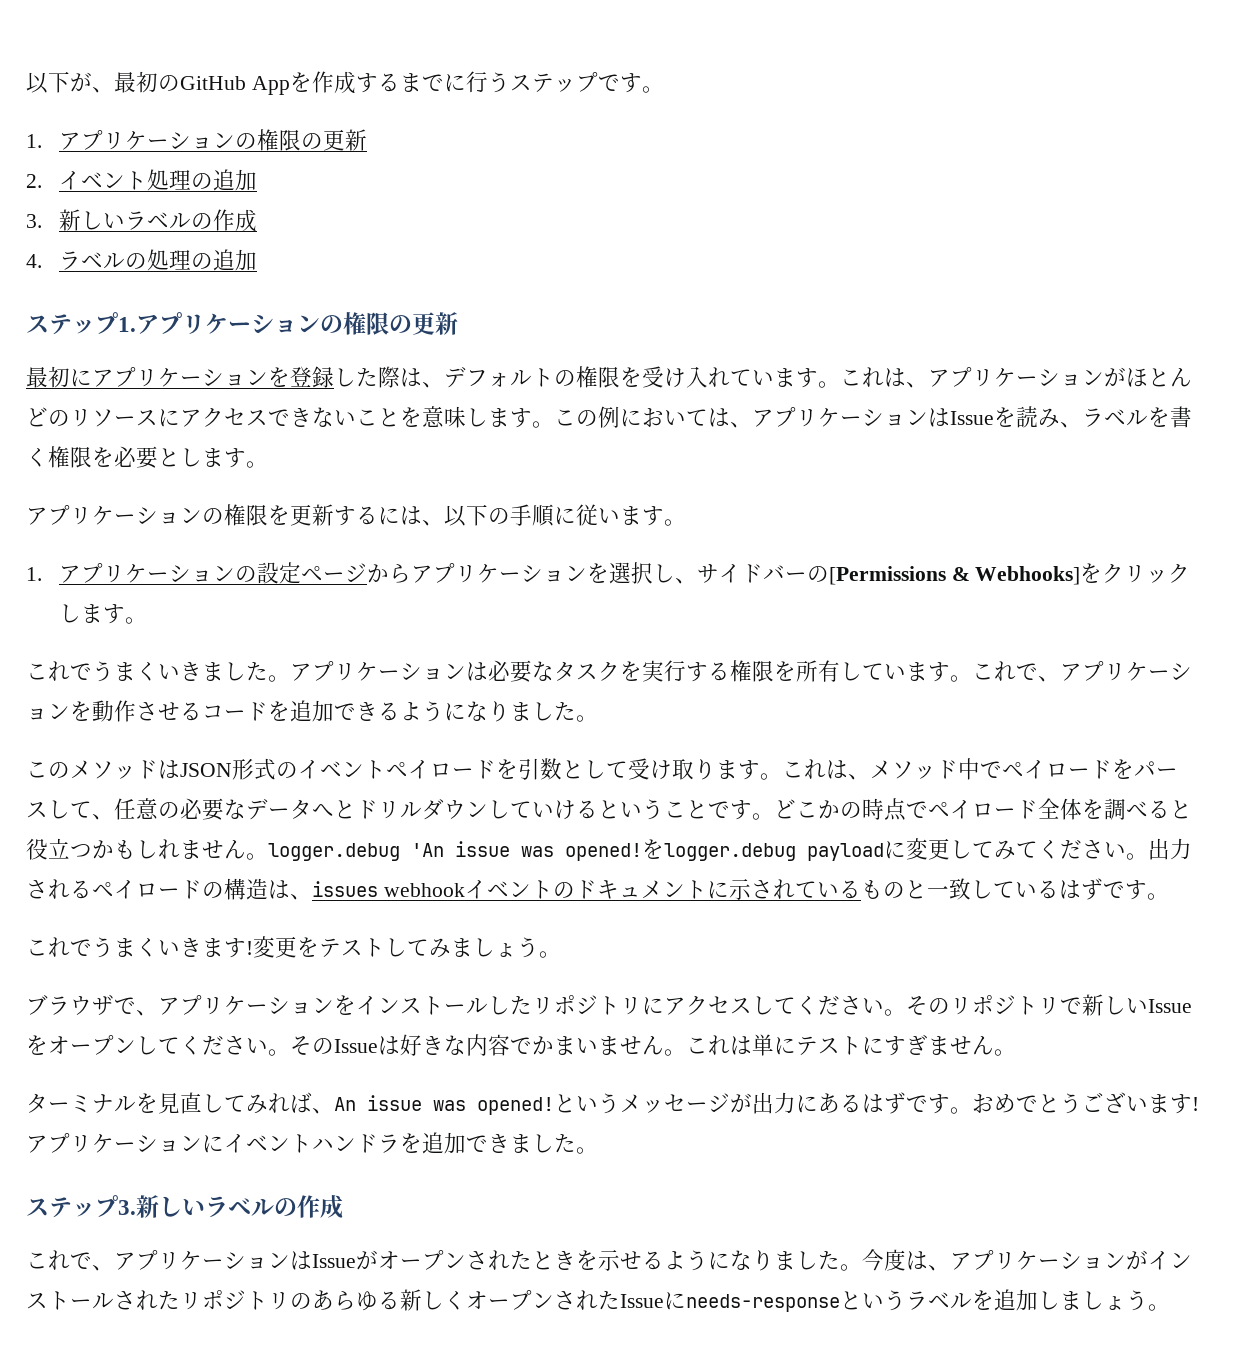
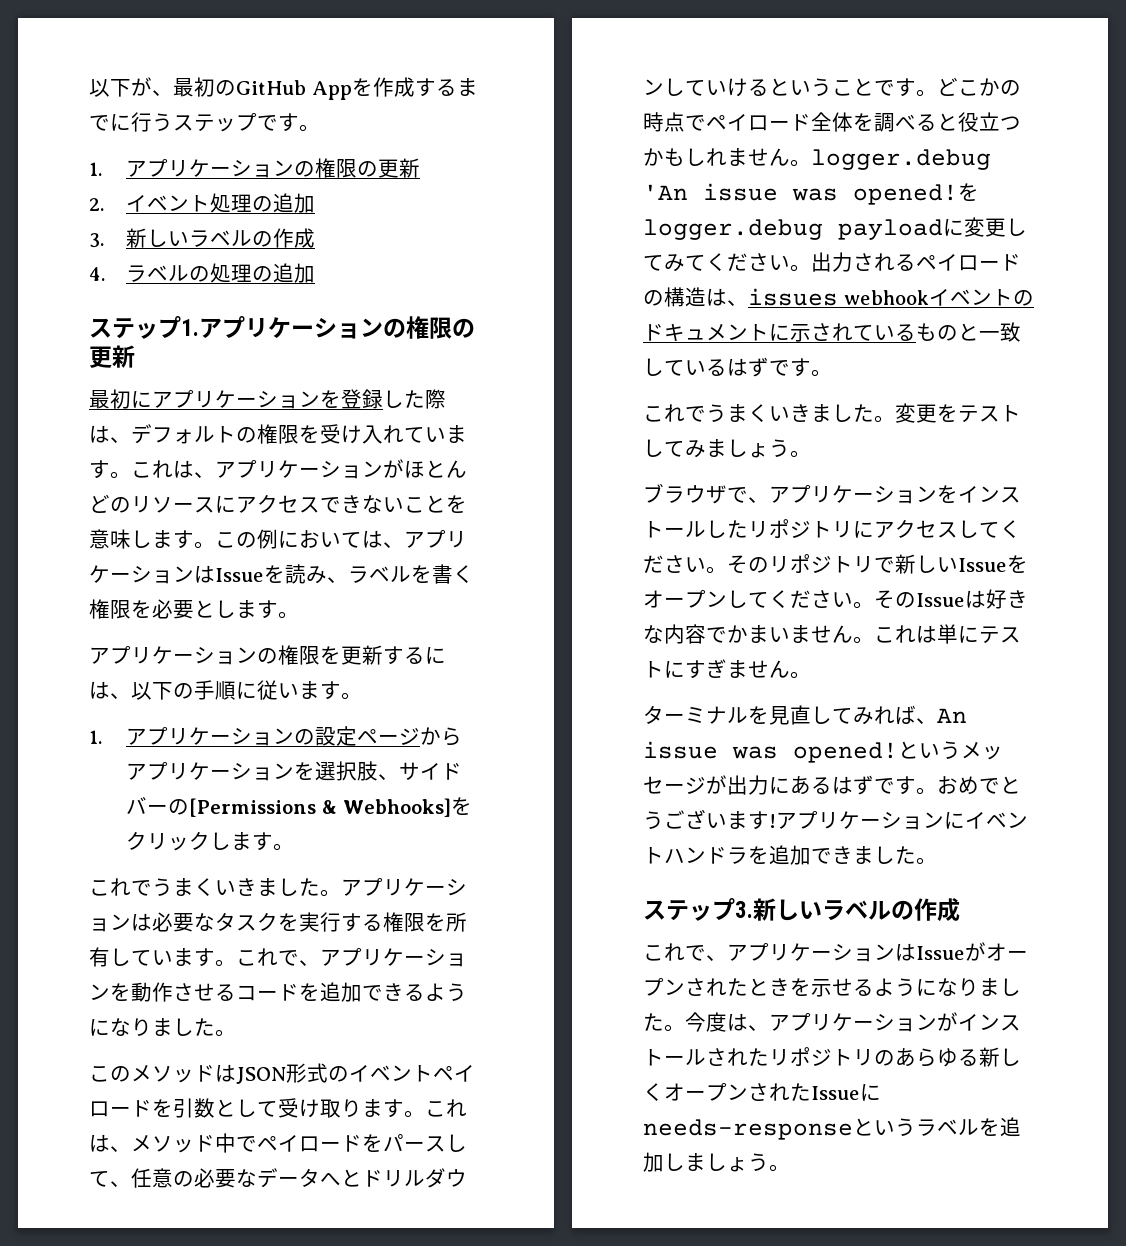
[652,564,675,583] し -> [357,761,379,781] 肢
[224,938,253,958] す! -> [832,404,895,423] した。

